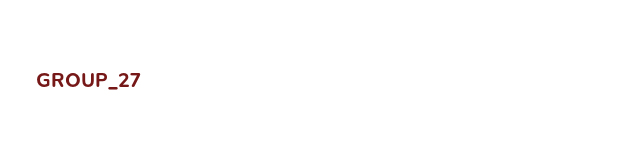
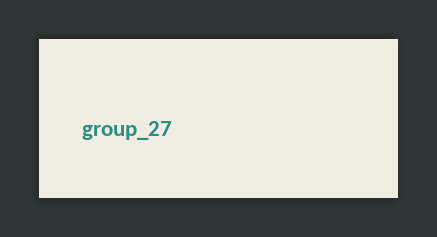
[36,73,141,90] GROUP_27 -> [82,121,172,140] group_27

